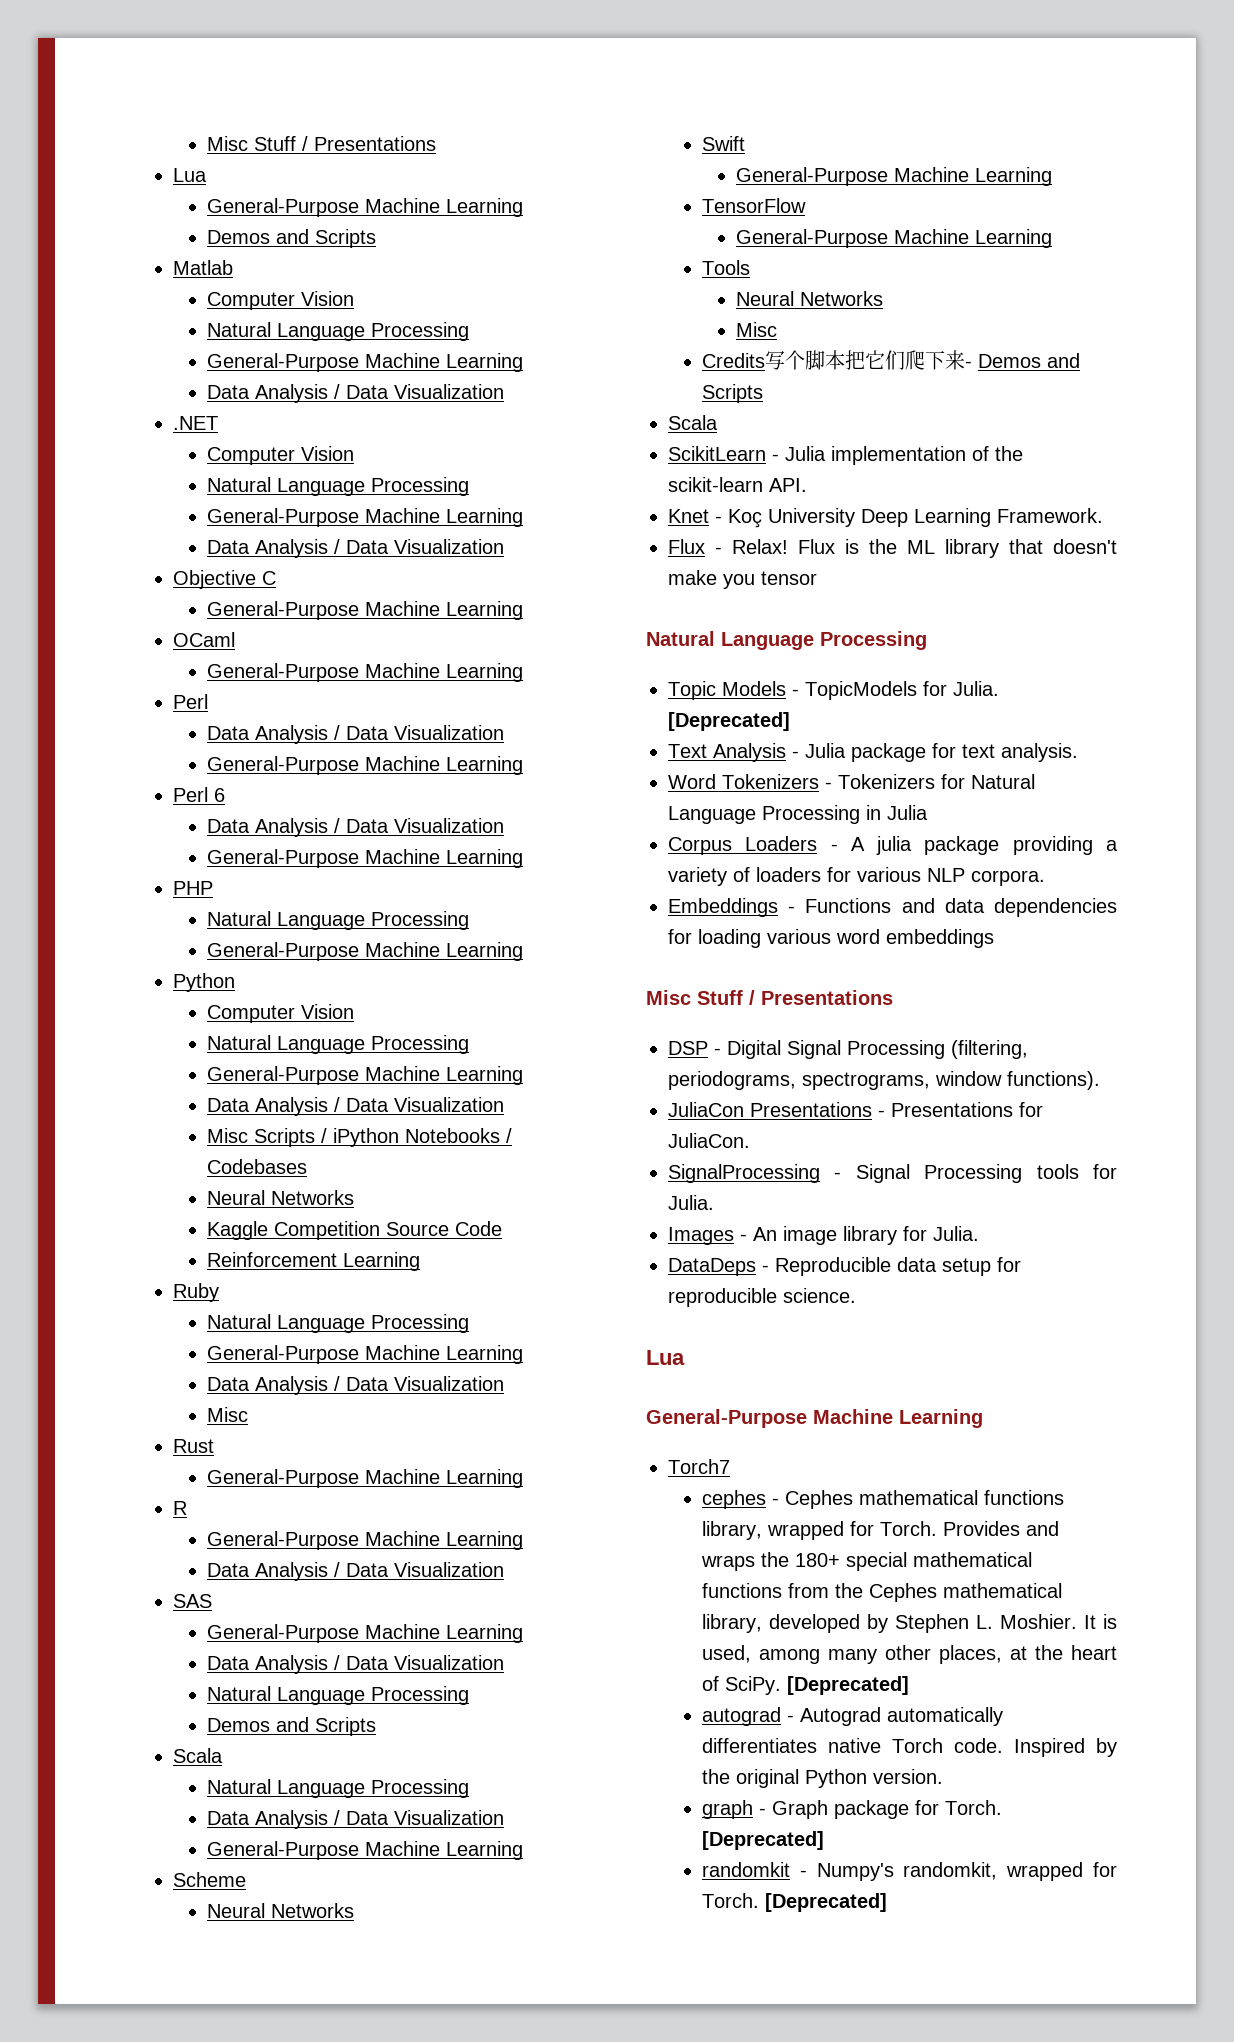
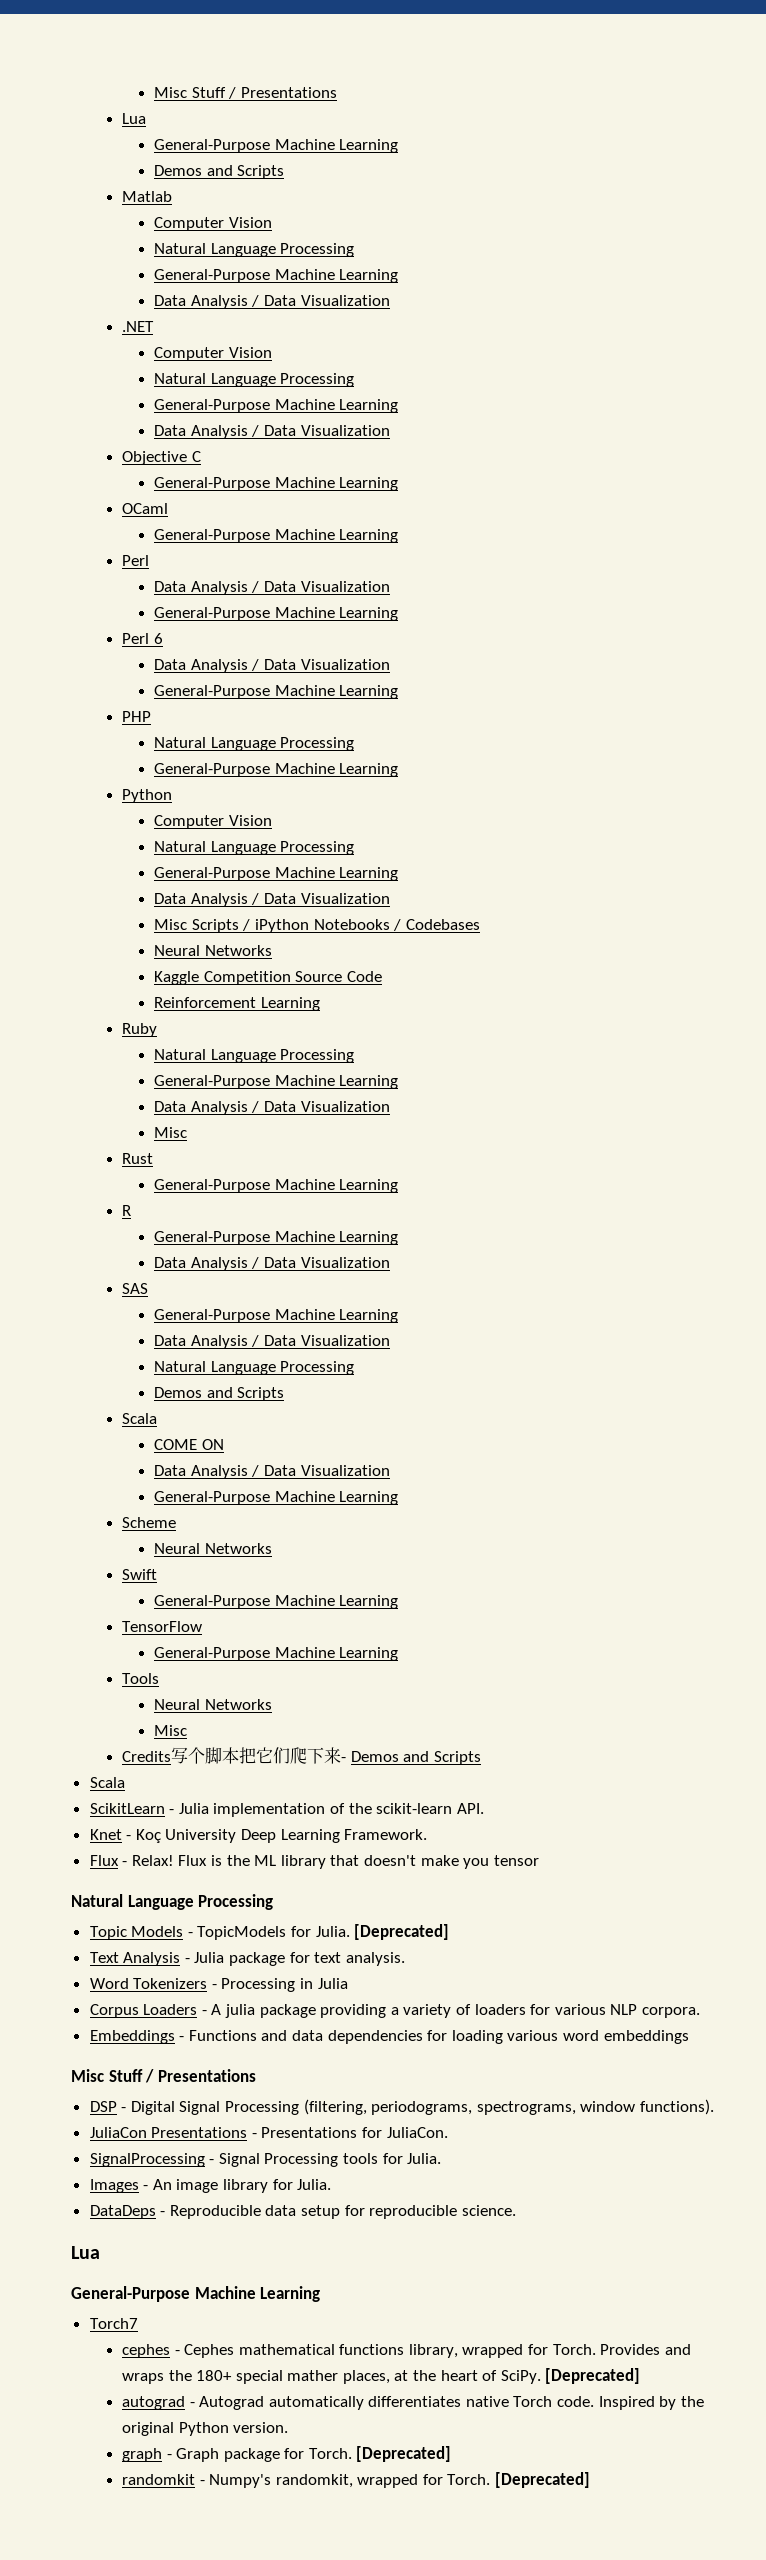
[206,1779,469,1798] Natural Language Processing -> [154,1439,224,1450] COME ON
[838,774,1035,789] [668,806,756,824] Tokenizers for Natural Language -> (217, 1986) none
[912,1552,1032,1567] [701,1583,1062,1602] [701,1614,1117,1633] [701,1645,931,1664] mathematical functions from the Cephes mathematical library, developed by Stephen L. Moshier. It is used, among many other -> [287,2370,339,2381] mather

